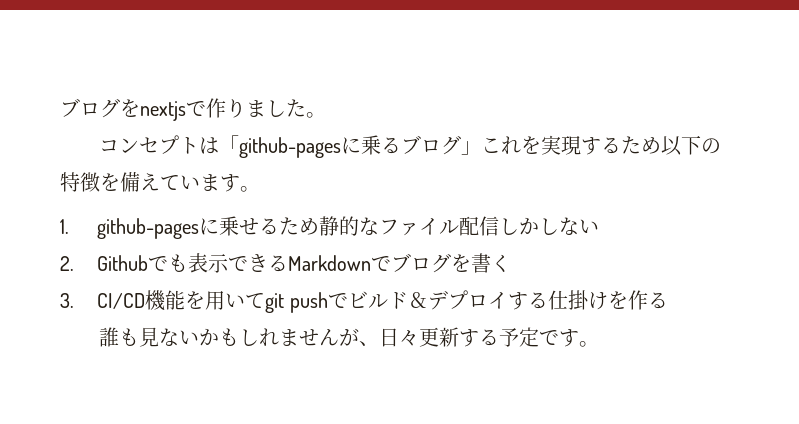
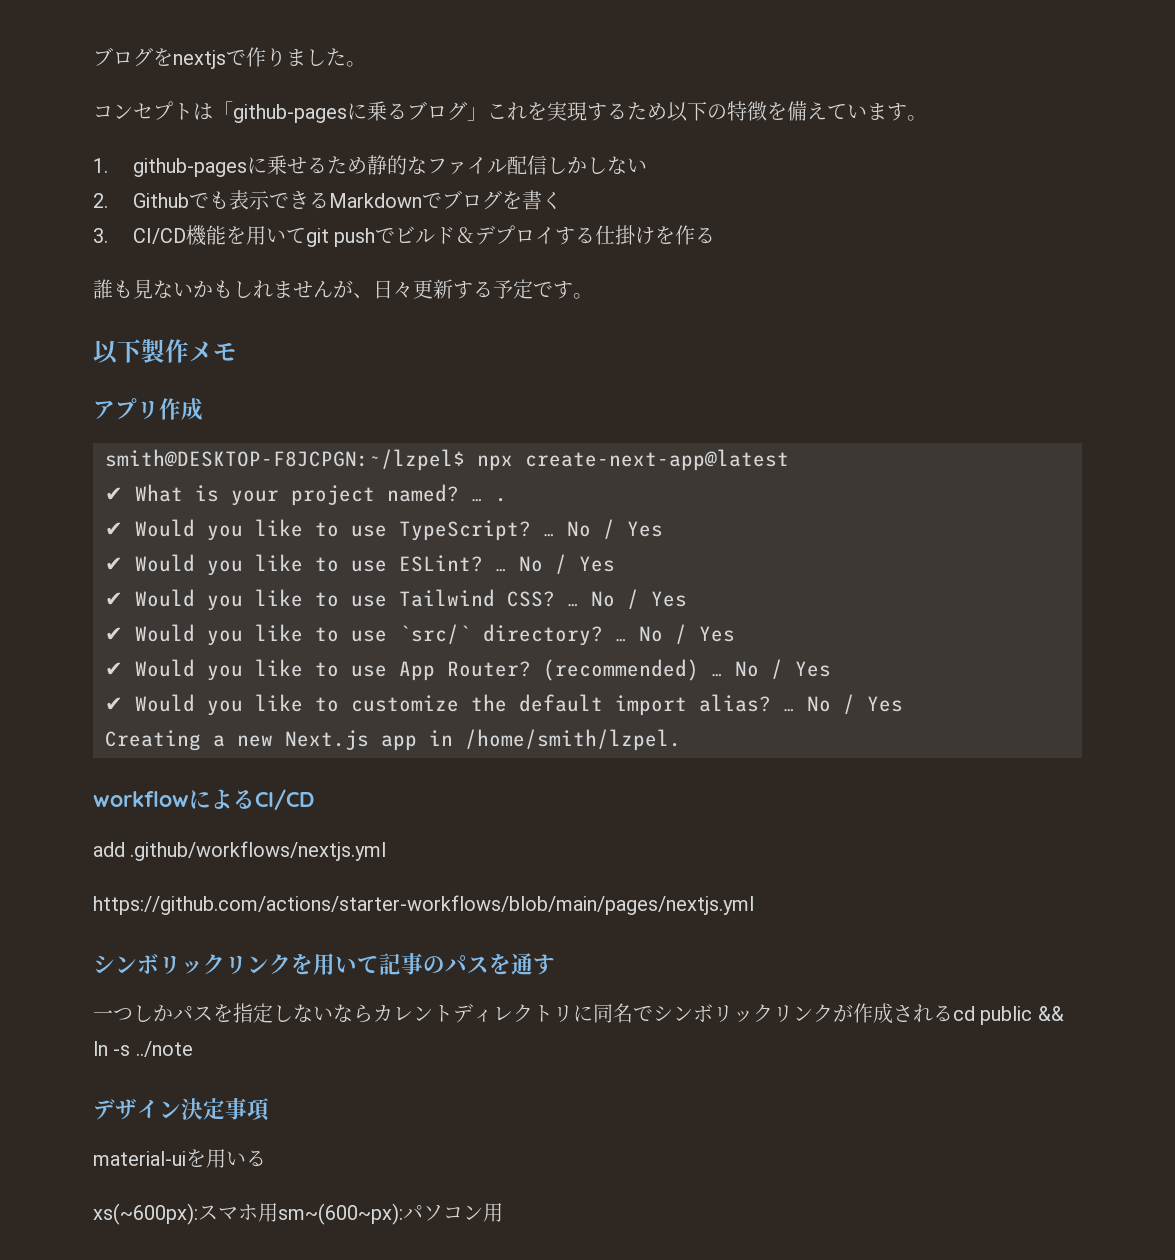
(599, 344) none -> [93,339,237,364] [93,398,203,421] [105,449,789,471] [105,484,507,506] [105,519,663,541] [105,554,615,576] [105,589,687,611] [105,624,735,646] [105,659,831,681] [105,694,903,716] [105,729,681,751] [93,789,314,810] [93,841,387,861] [93,895,754,915] [93,953,555,975] [93,1003,1064,1025] [93,1041,193,1057] [93,1098,270,1121] [93,1149,266,1168] [93,1203,503,1225] // 以下製作メモ // アプリ作成 // smith@DESKTOP-F8JCPGN:~/lzpel$ npx create-next-app@latest // ✔ What is your project named? … . // ✔ Would you like to use TypeScript? … No / Yes // ✔ Would you like to use ESLint? … No / Yes // ✔ Would you like to use Tailwind CSS? … No / Yes // ✔ Would you like to use `src/` directory? … No / Yes // ✔ Would you like to use App Router? (recommended) … No / Yes // ✔ Would you like to customize the default import alias? … No / Yes // Creating a new Next.js app in /home/smith/lzpel. // workflowによるCI/CD // add .github/workflows/nextjs.yml // https://github.com/actions/starter-workflows/blob/main/pages/nextjs.yml // シンボリックリンクを用いて記事のパスを通す // 一つしかパスを指定しないならカレントディレクトリに同名でシンボリックリンクが作成されるcd public && ln -s ../note // デザイン決定事項 // material-uiを用いる // xs(~600px):スマホ用sm~(600~px):パソコン用

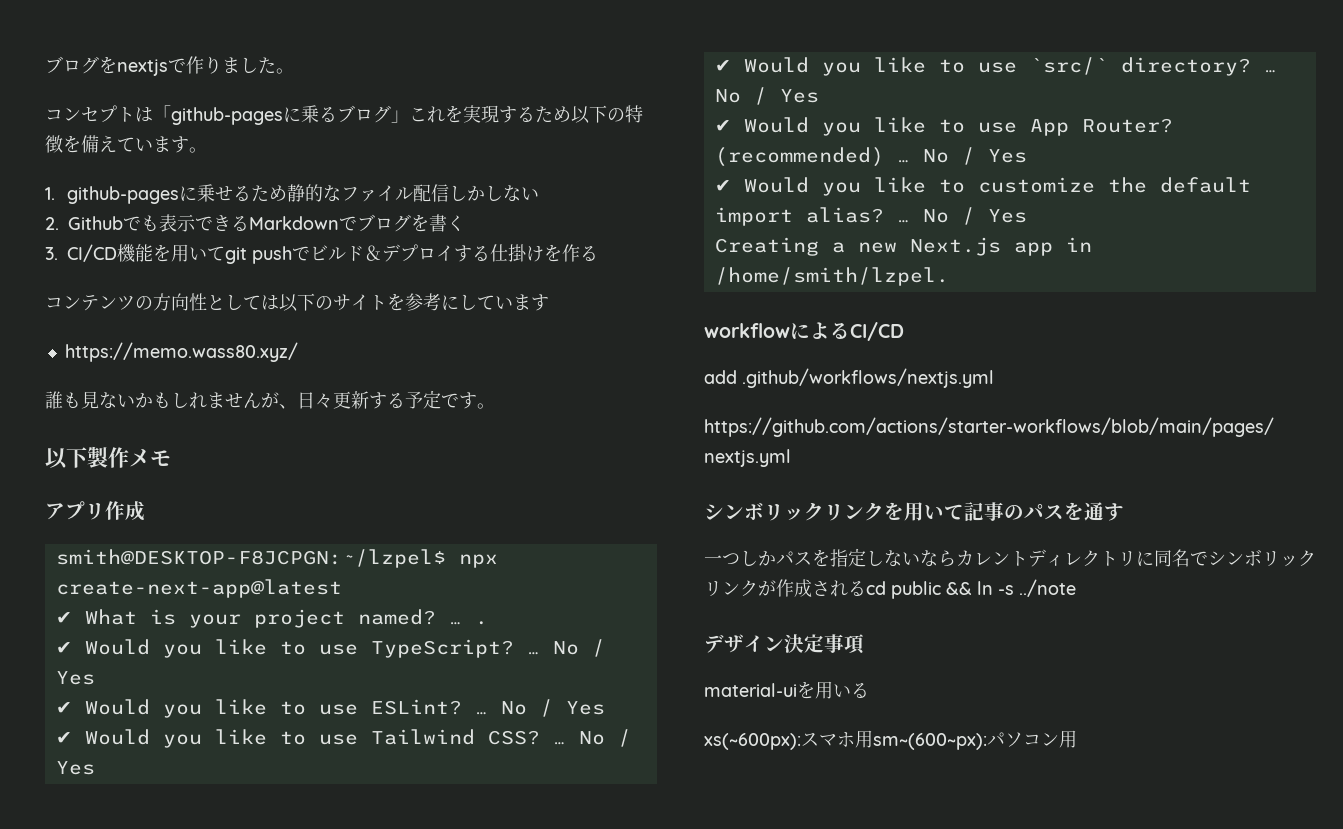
(716, 235) none -> [45,293,549,312] [64,342,298,362] // コンテンツの方向性としては以下のサイトを参考にしています // https://memo.wass80.xyz/

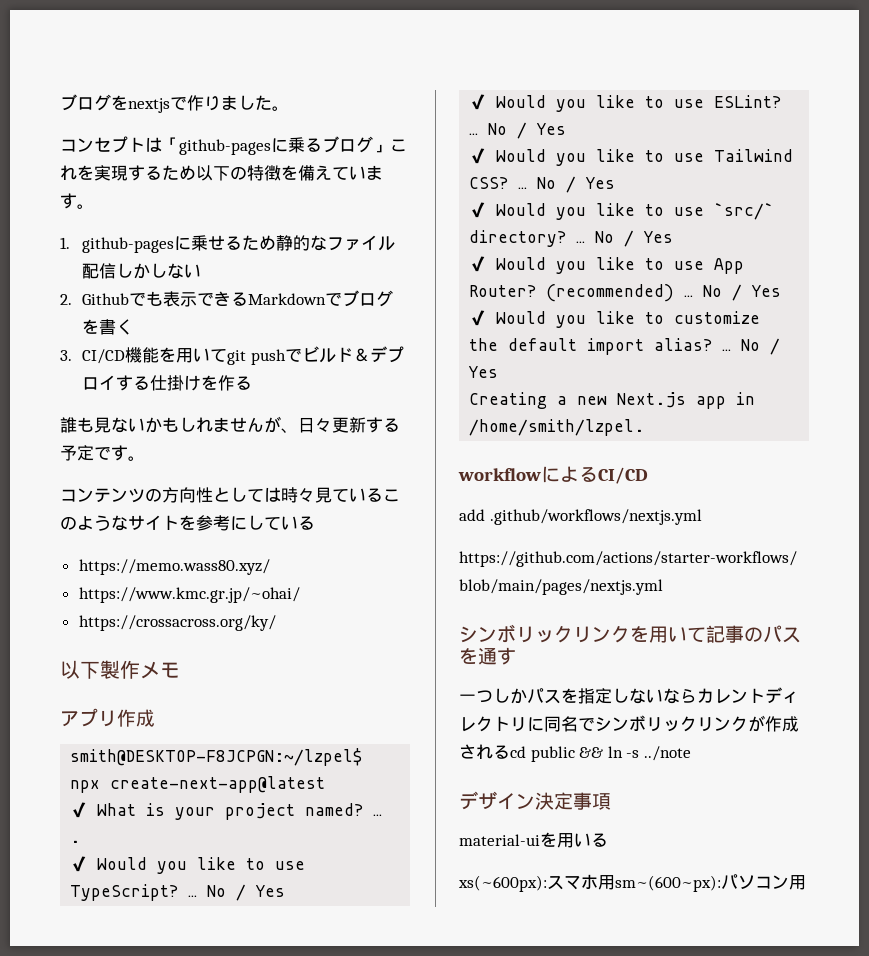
[45,293,549,312] [64,342,298,362] // コンテンツの方向性としては以下のサイトを参考にしています // https://memo.wass80.xyz/ -> (253, 383) none
(495, 406) none -> [60,487,400,503] [60,515,315,531] [78,559,270,575] [78,587,300,603] [78,615,276,631] // コンテンツの方向性としては時々見ているこのようなサイトを参考にしている // https://memo.wass80.xyz/ // https://www.kmc.gr.jp/~ohai/ // https://crossacross.org/ky/

